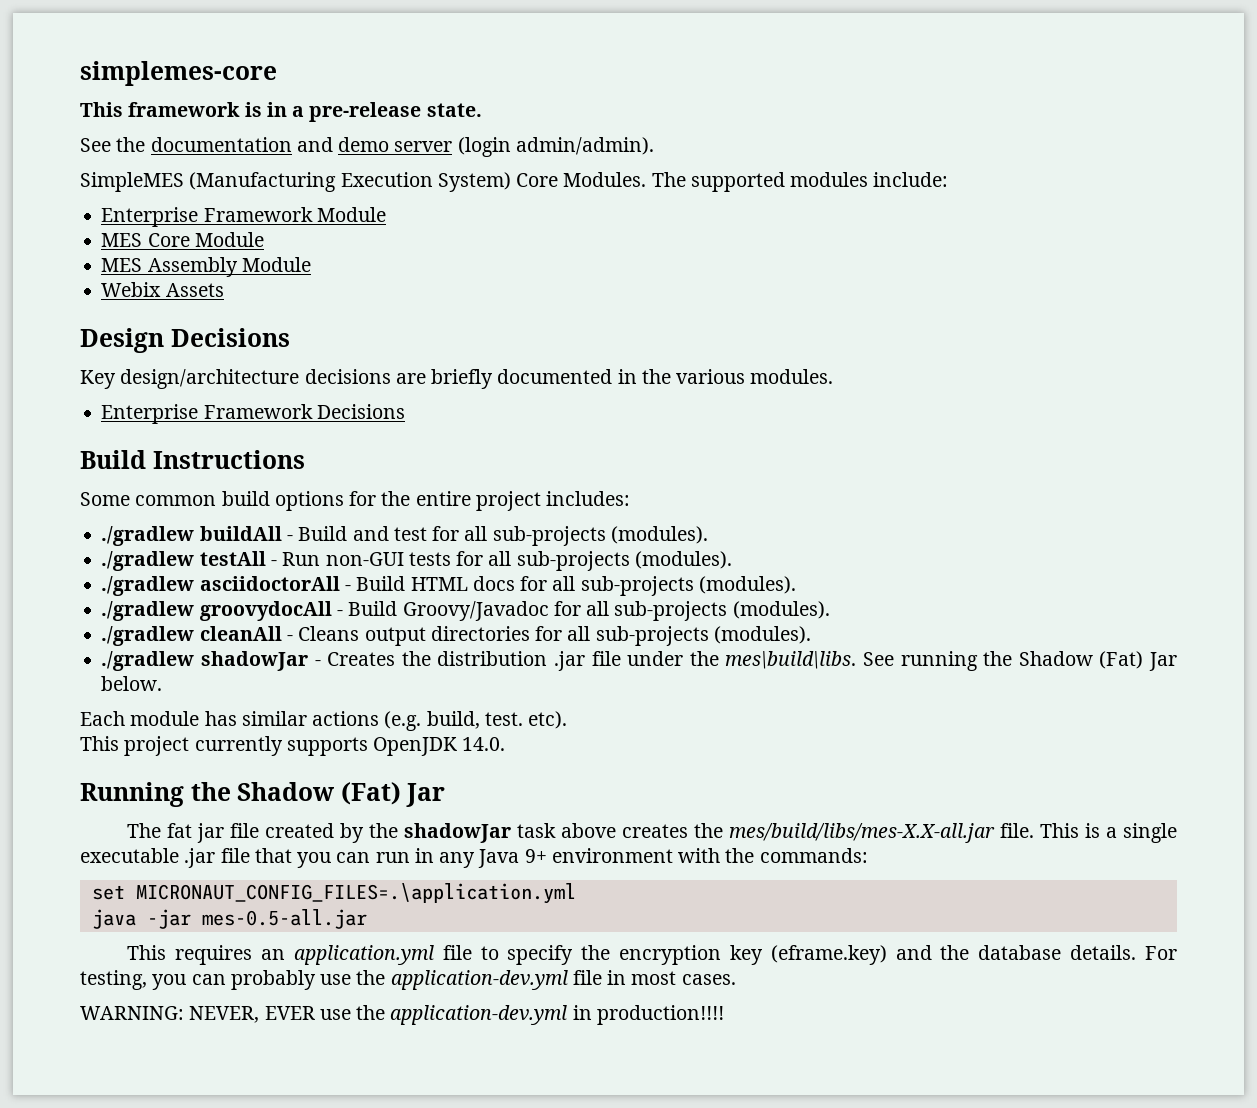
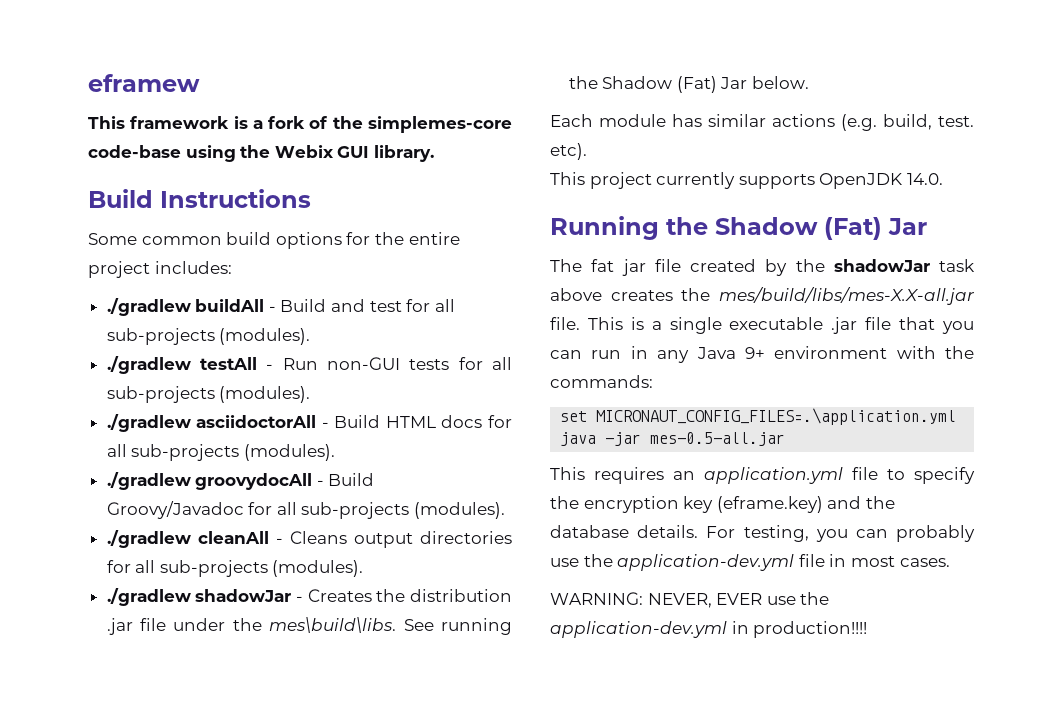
[80,61,277,86] simplemes-core -> [88,74,200,92] eframew
[266,102,482,122] [80,137,654,157] [80,172,949,192] [101,207,386,227] [101,232,264,247] [101,257,311,277] [101,282,224,297] [80,328,290,353] [80,369,834,389] [101,404,405,424] in a pre-release state. // See the documentation and demo server (login admin/admin). // SimpleMES (Manufacturing Execution System) Core Modules. The supported modules include: // Enterprise Framework Module // MES Core Module // MES Assembly Module // Webix Assets // Design Decisions // Key design/architecture decisions are briefly documented in the various modules. // Enterprise Framework Decisions -> [252,116,512,133] [88,145,434,162] a fork of the simplemes-core code-base using the Webix GUI library.

